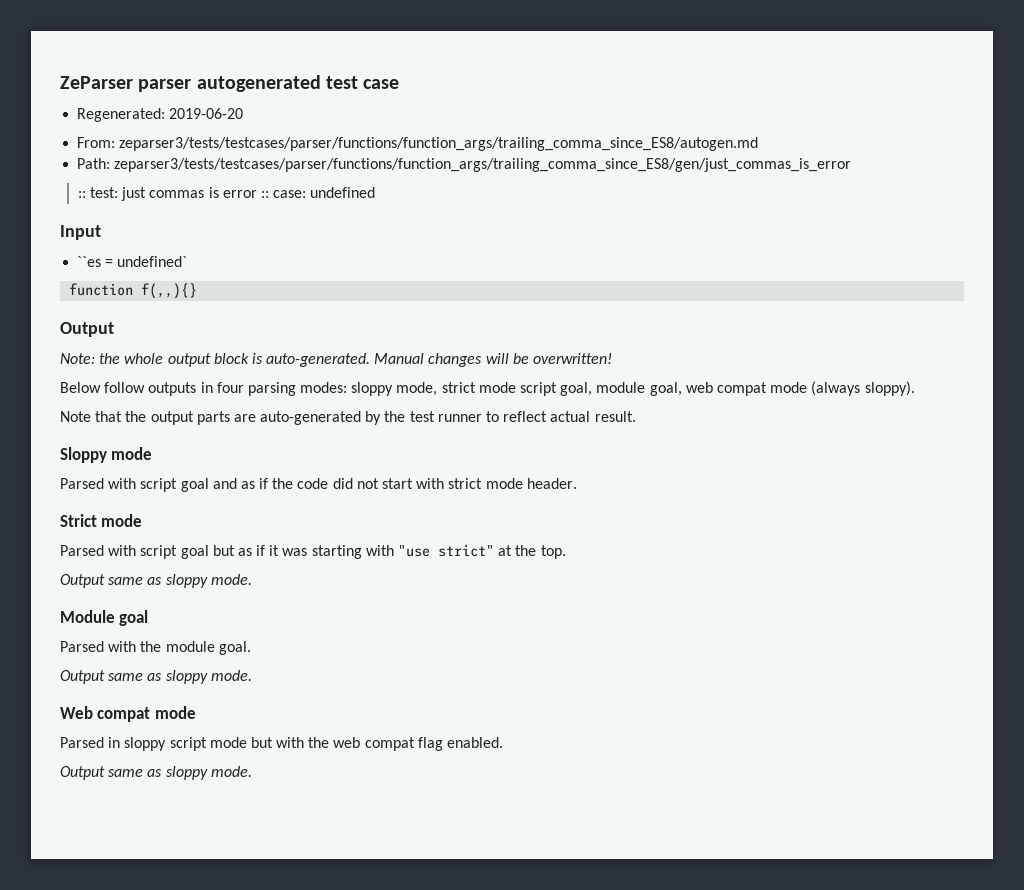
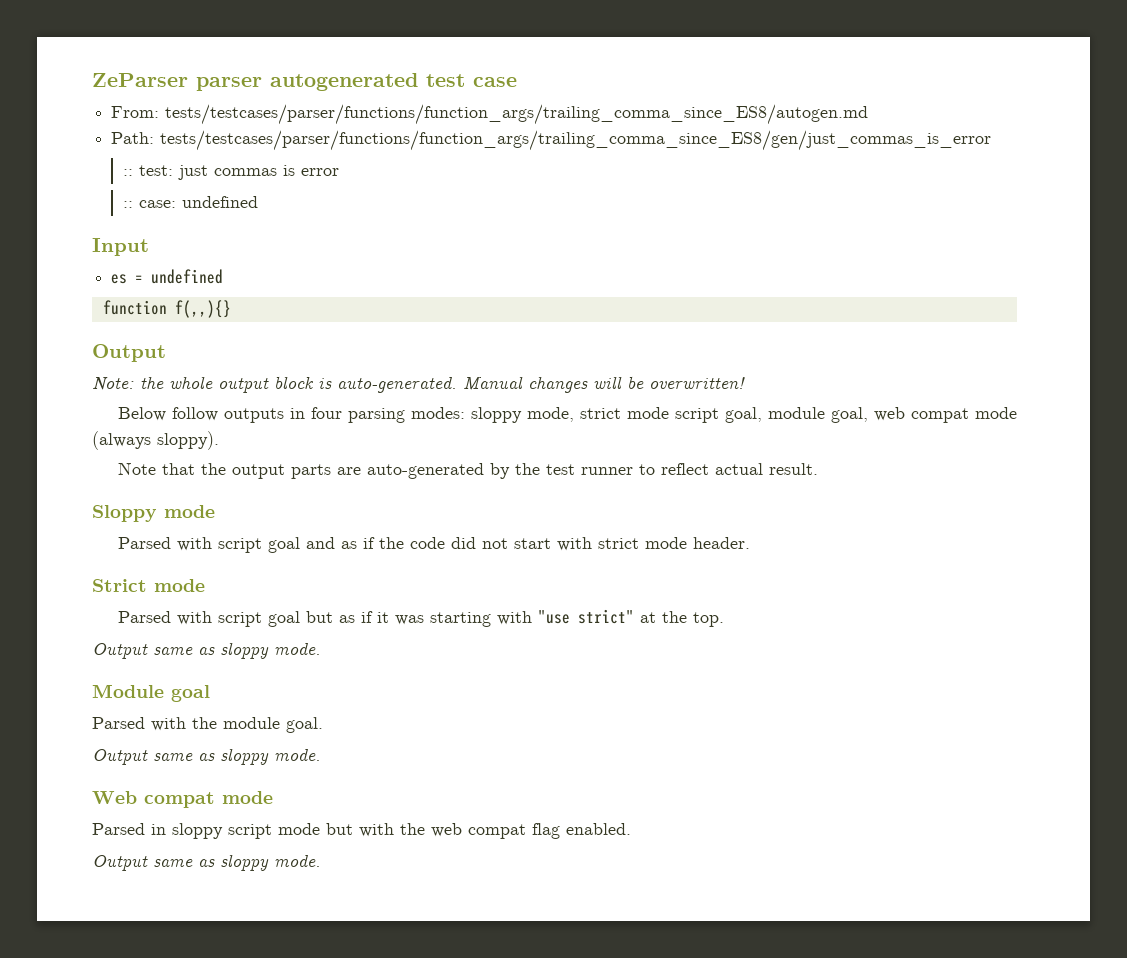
[77,108,244,122] // Regenerated: 2019-06-20 -> (517, 82) none
[119,137,759,151] zeparser3/tests/testcases/parser/functions/function_args/trailing_comma_since_ES8/autogen.md -> [165,104,869,125] tests/testcases/parser/functions/function_args/trailing_comma_since_ES8/autogen.md
[114,158,852,172] zeparser3/tests/testcases/parser/functions/function_args/trailing_comma_since_ES8/gen/just_commas_is_error -> [160,130,992,151] tests/testcases/parser/functions/function_args/trailing_comma_since_ES8/gen/just_commas_is_error
(257, 194) none -> (339, 172) //
[77,256,188,267] ``es = undefined` -> [111,269,224,284] es = undefined

